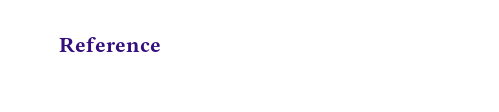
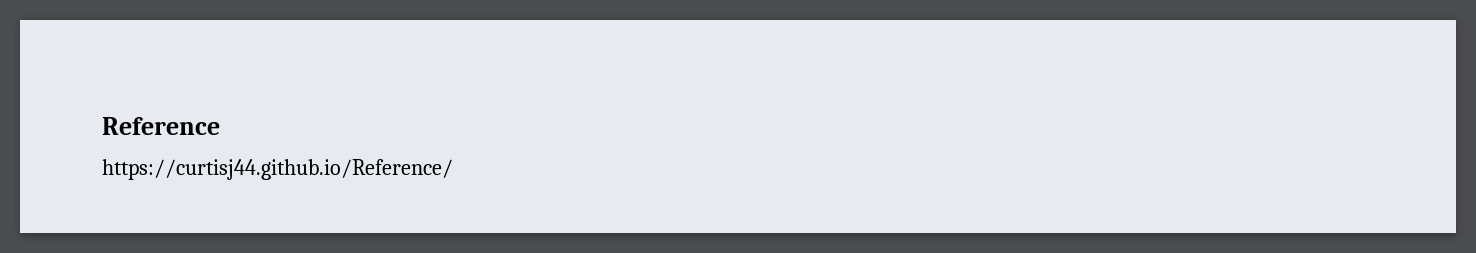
(161, 45) none -> [102,159,453,180] // https://curtisj44.github.io/Reference/

